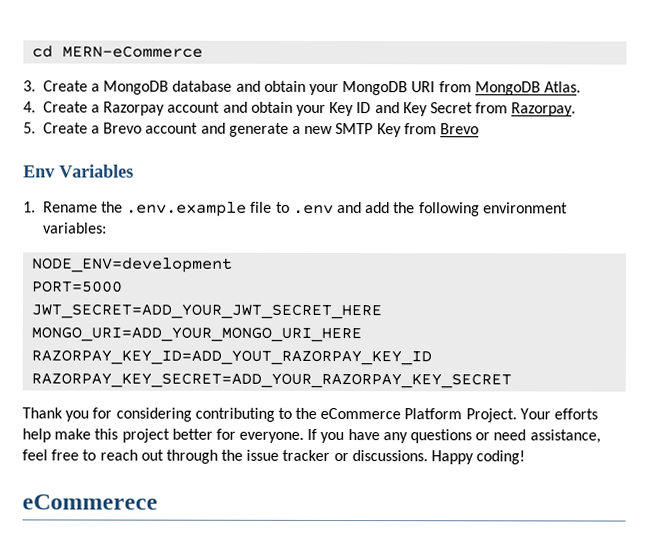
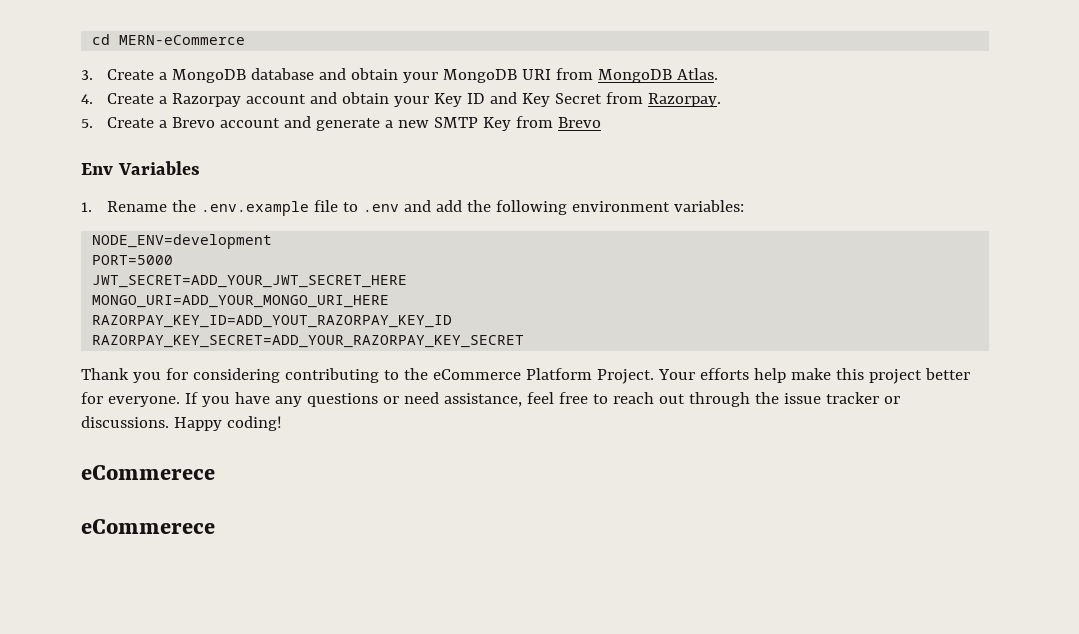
(158, 502) none -> [81,519,215,534] // eCommerece

